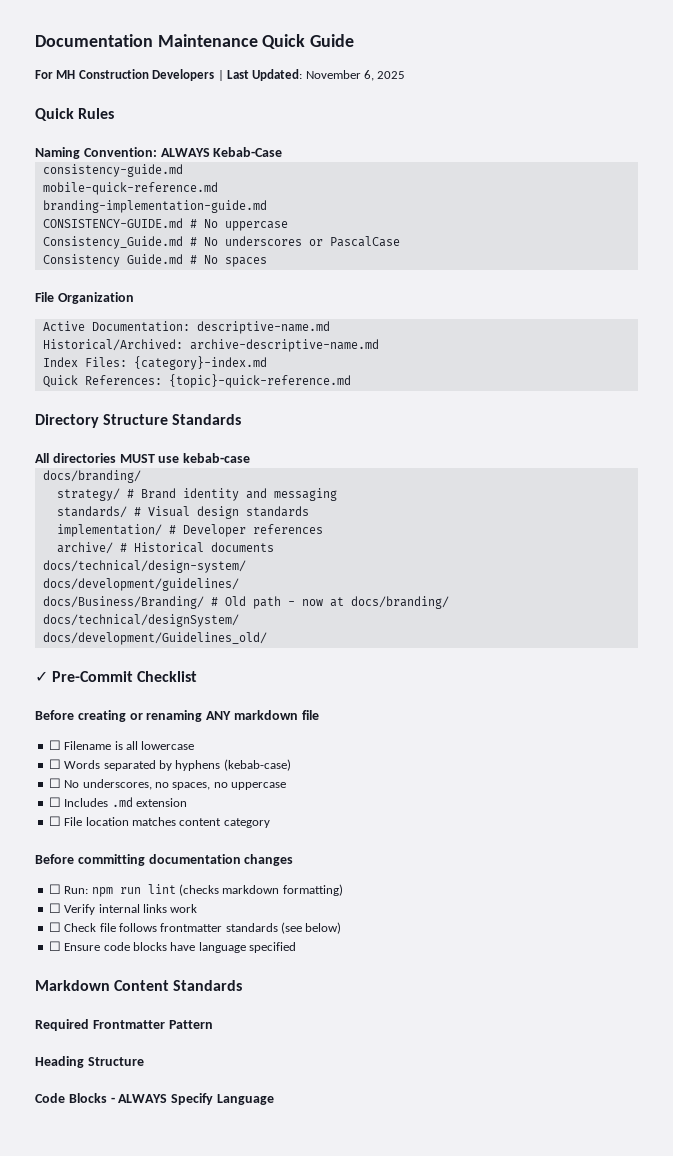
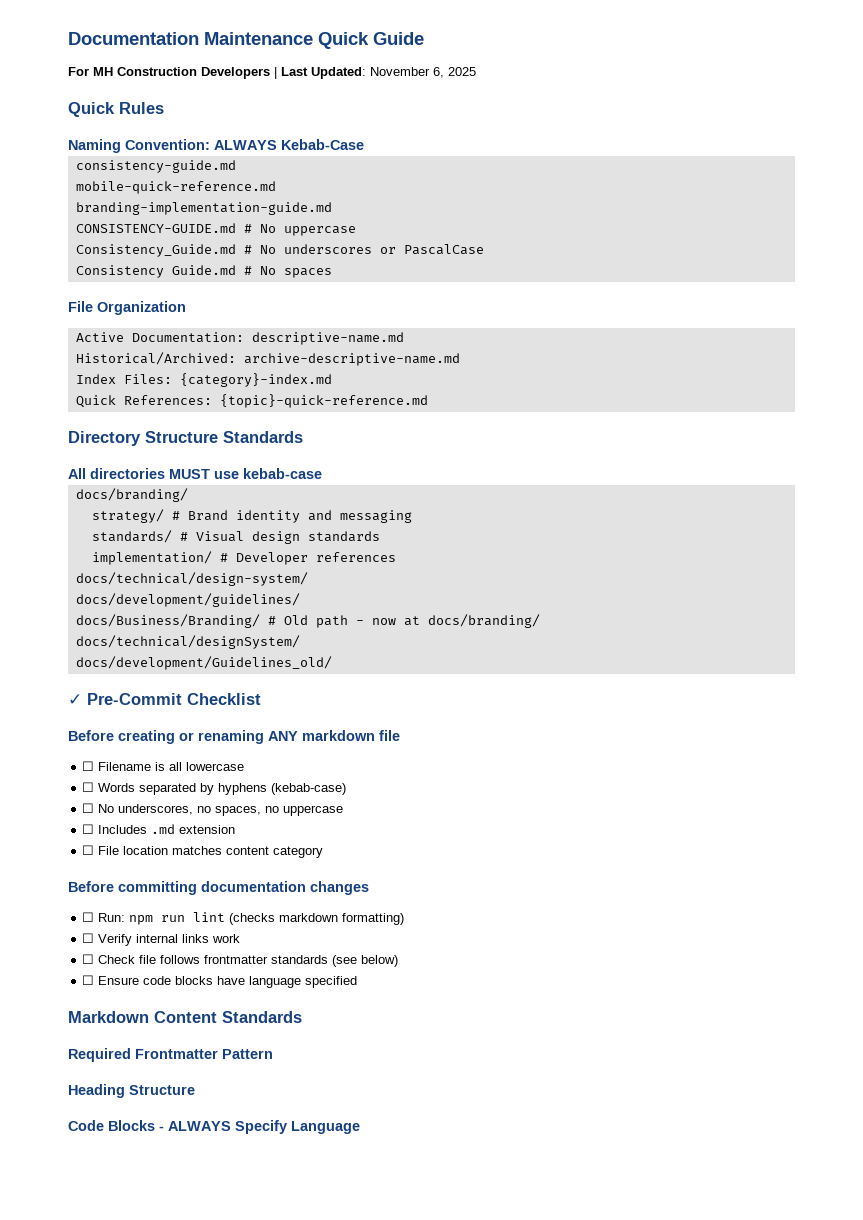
[56,542,274,554] // archive/ # Historical documents -> (396, 557) none

